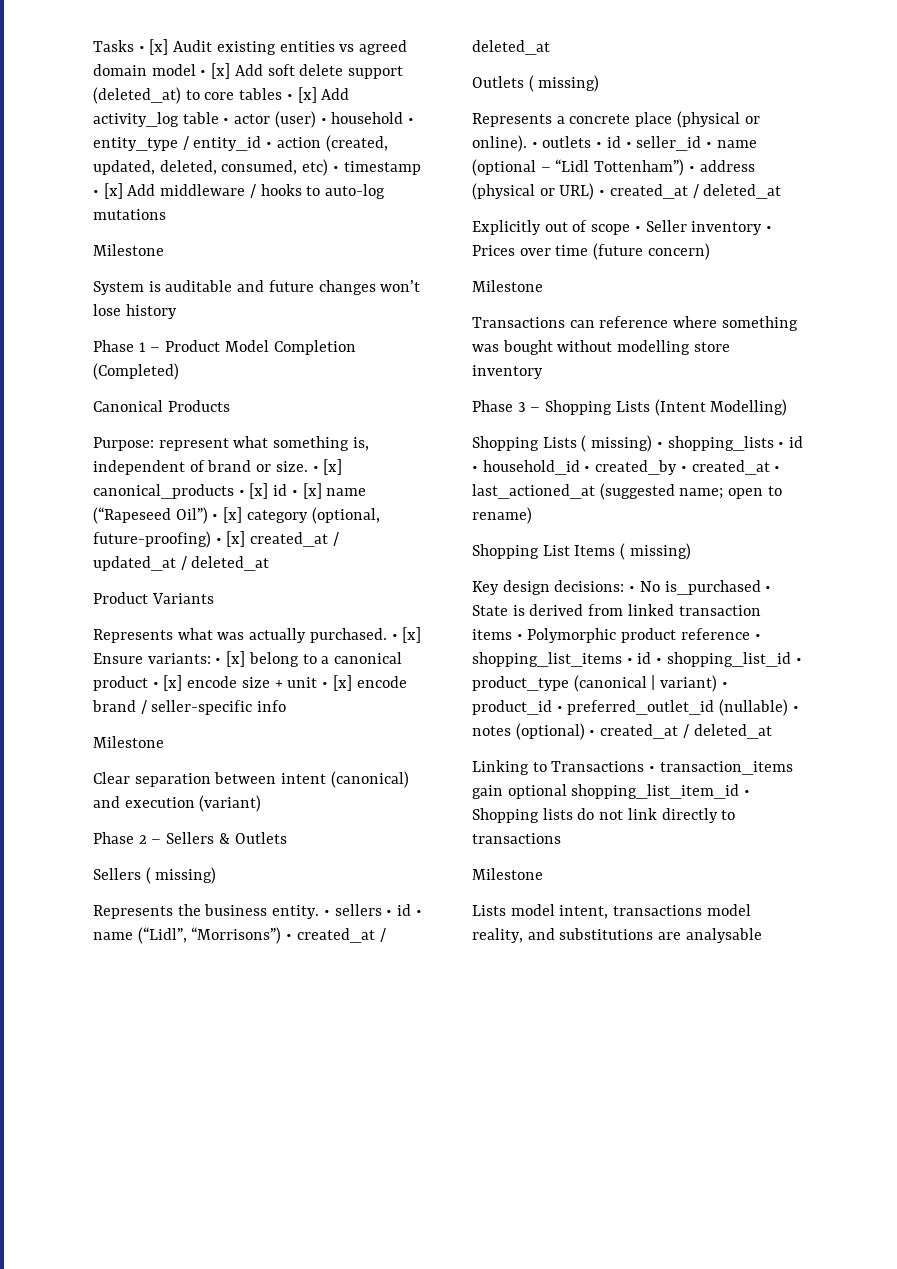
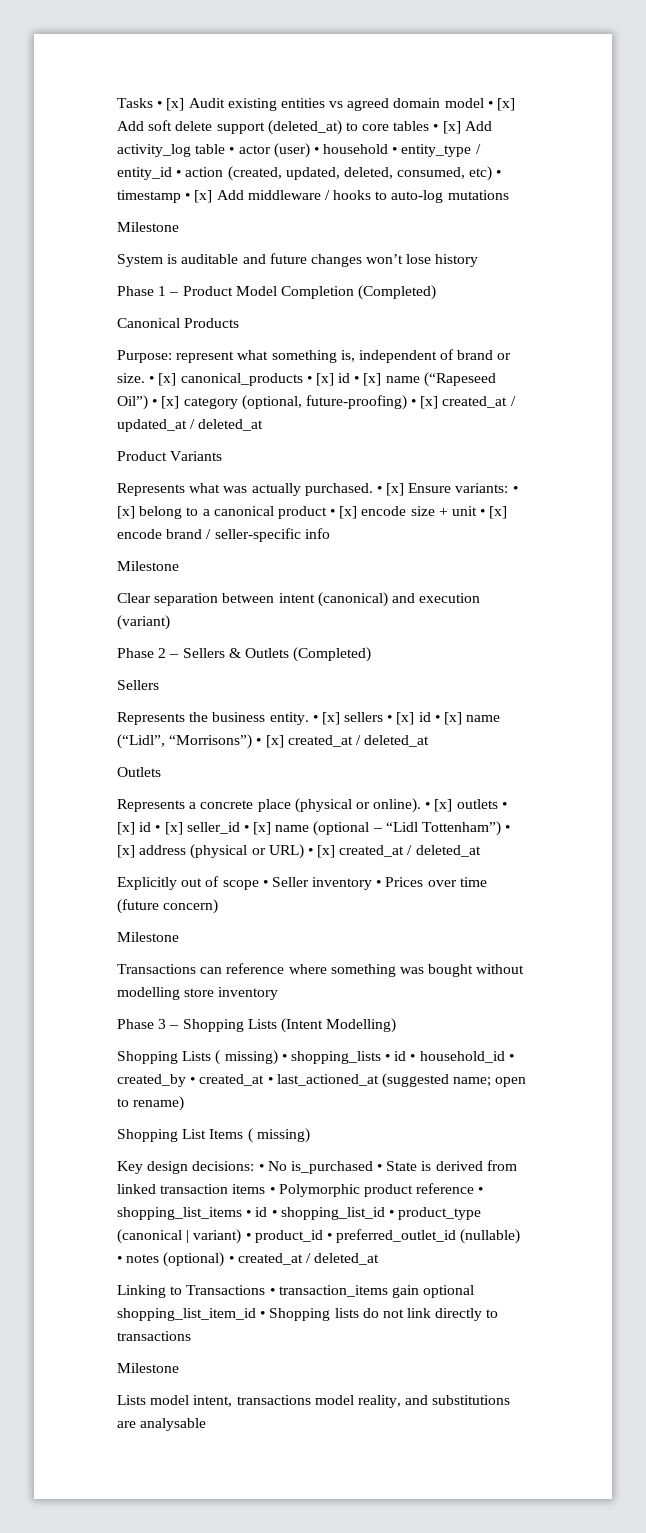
[93,867,217,884] // Sellers ( missing) -> [293,647,372,662] [117,680,159,690] (Completed) // Sellers
(330, 913) none -> [321,712,340,725] [x]
[397,904,422,916] id • -> [396,712,463,725] [x] id • [x]
(293, 937) none -> [265,735,284,748] [x]
[528,75,600,92] ( missing) -> (161, 772) none
(538, 145) none -> [434,799,453,812] [x]
[606,136,632,148] id • -> [117,822,183,835] [x] id • [x]
(713, 145) none -> [253,822,272,835] [x]
(695, 169) none -> [117,845,135,858] [x]
(606, 193) none -> [317,845,336,858] [x]

